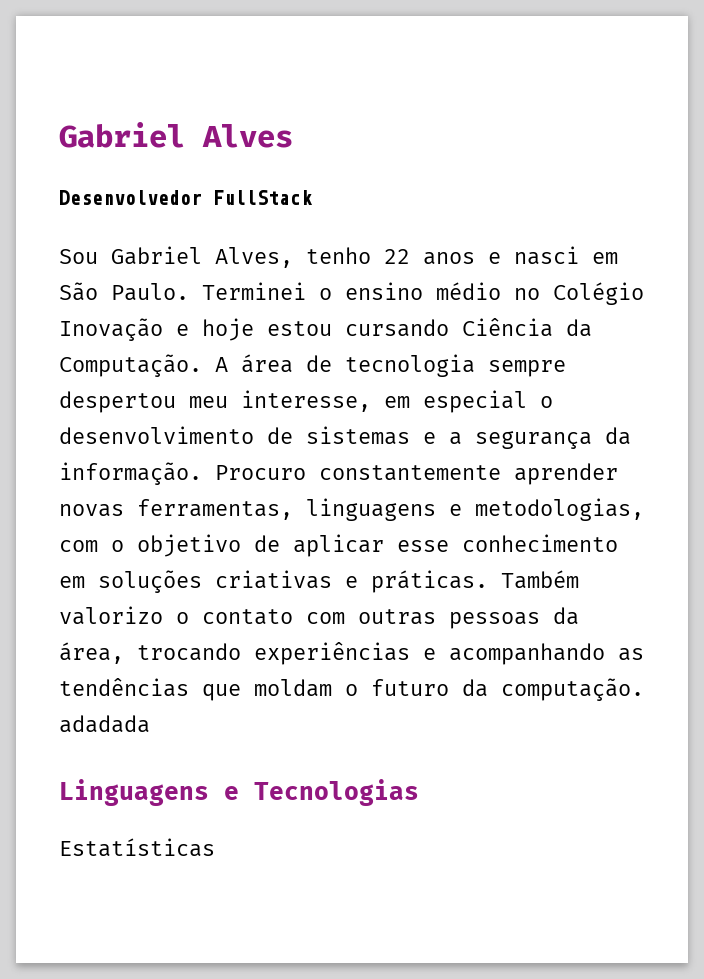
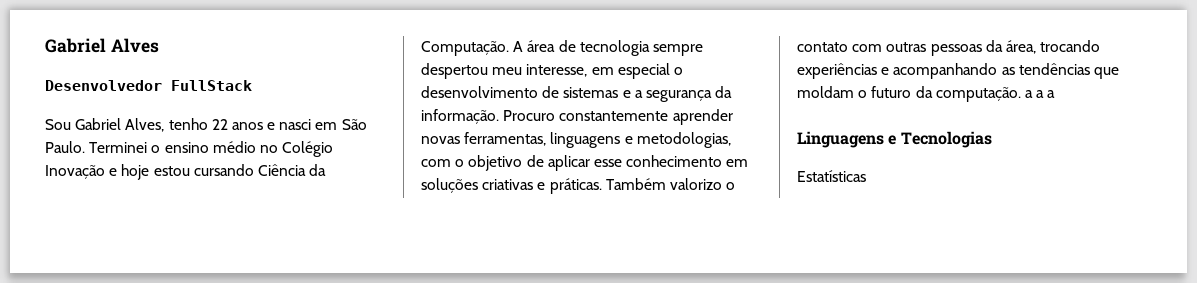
[59,715,150,733] adadada -> [1024,90,1056,98] a a a

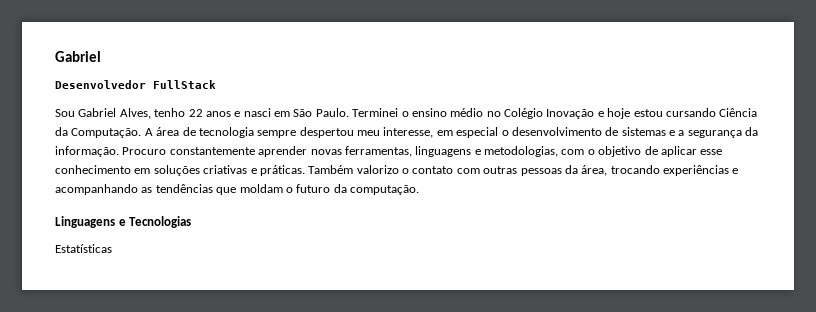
[45,38,159,53] Gabriel Alves -> [55,51,101,62] Gabriel
[1024,90,1056,98] a a a -> (419, 190) none

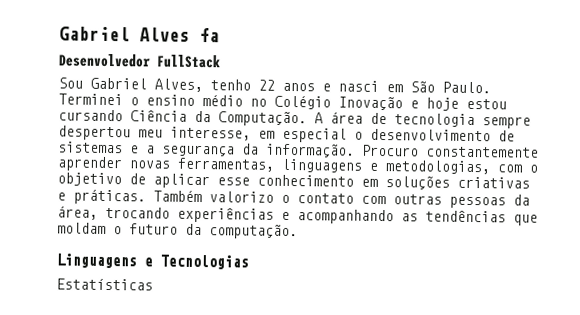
[55,51,101,62] Gabriel -> [59,26,220,43] Gabriel Alves fa

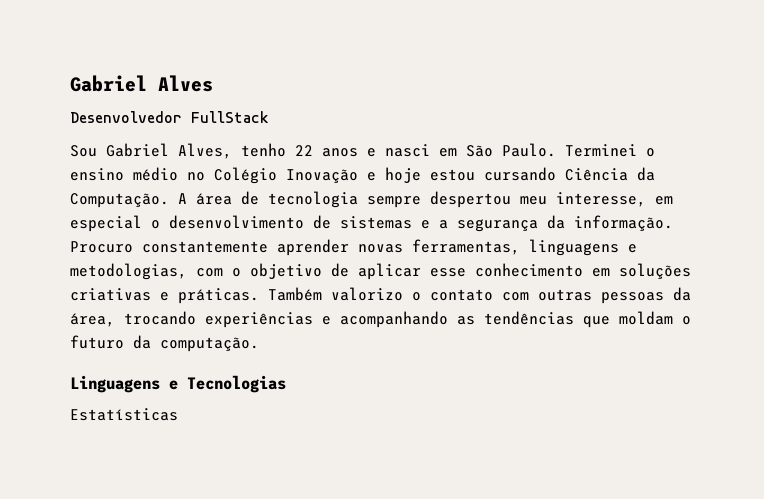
[199,27,220,43] fa -> (213, 83) none

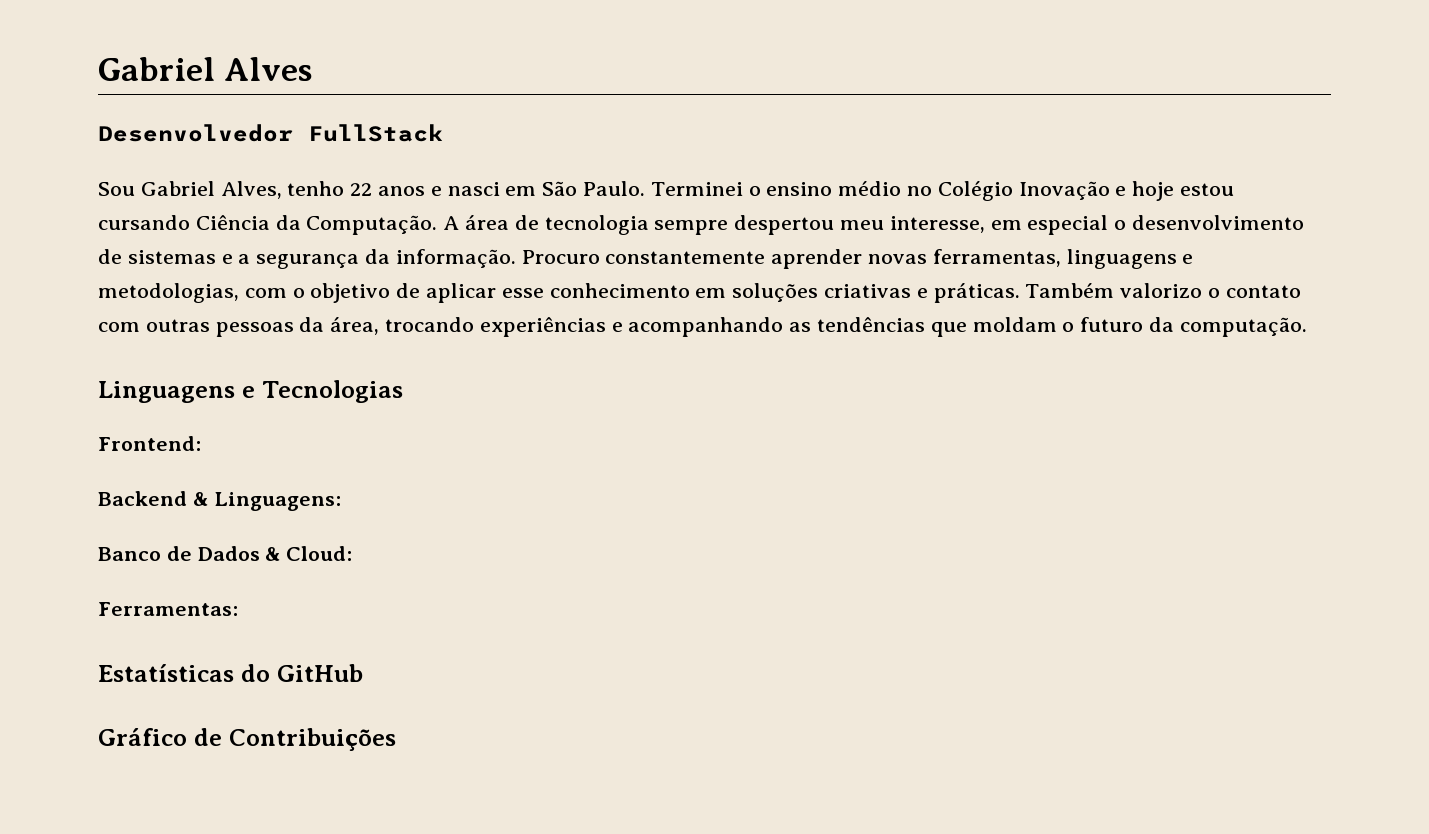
[70,408,178,421] Estatísticas -> [98,436,201,451] [98,491,341,511] [98,546,353,561] [98,602,238,616] [98,664,363,682] [98,728,396,751] Frontend: // Backend & Linguagens: // Banco de Dados & Cloud: // Ferramentas: // Estatísticas do GitHub // Gráfico de Contribuições

